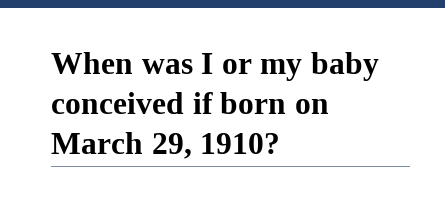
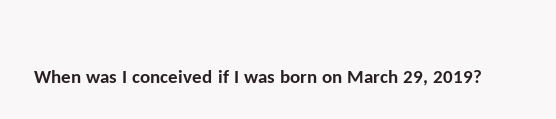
[221,52,379,81] [51,92,213,114] or my baby conceived if -> [132,70,275,83] conceived if I was
[200,133,281,154] 1910? -> [433,70,483,83] 2019?

